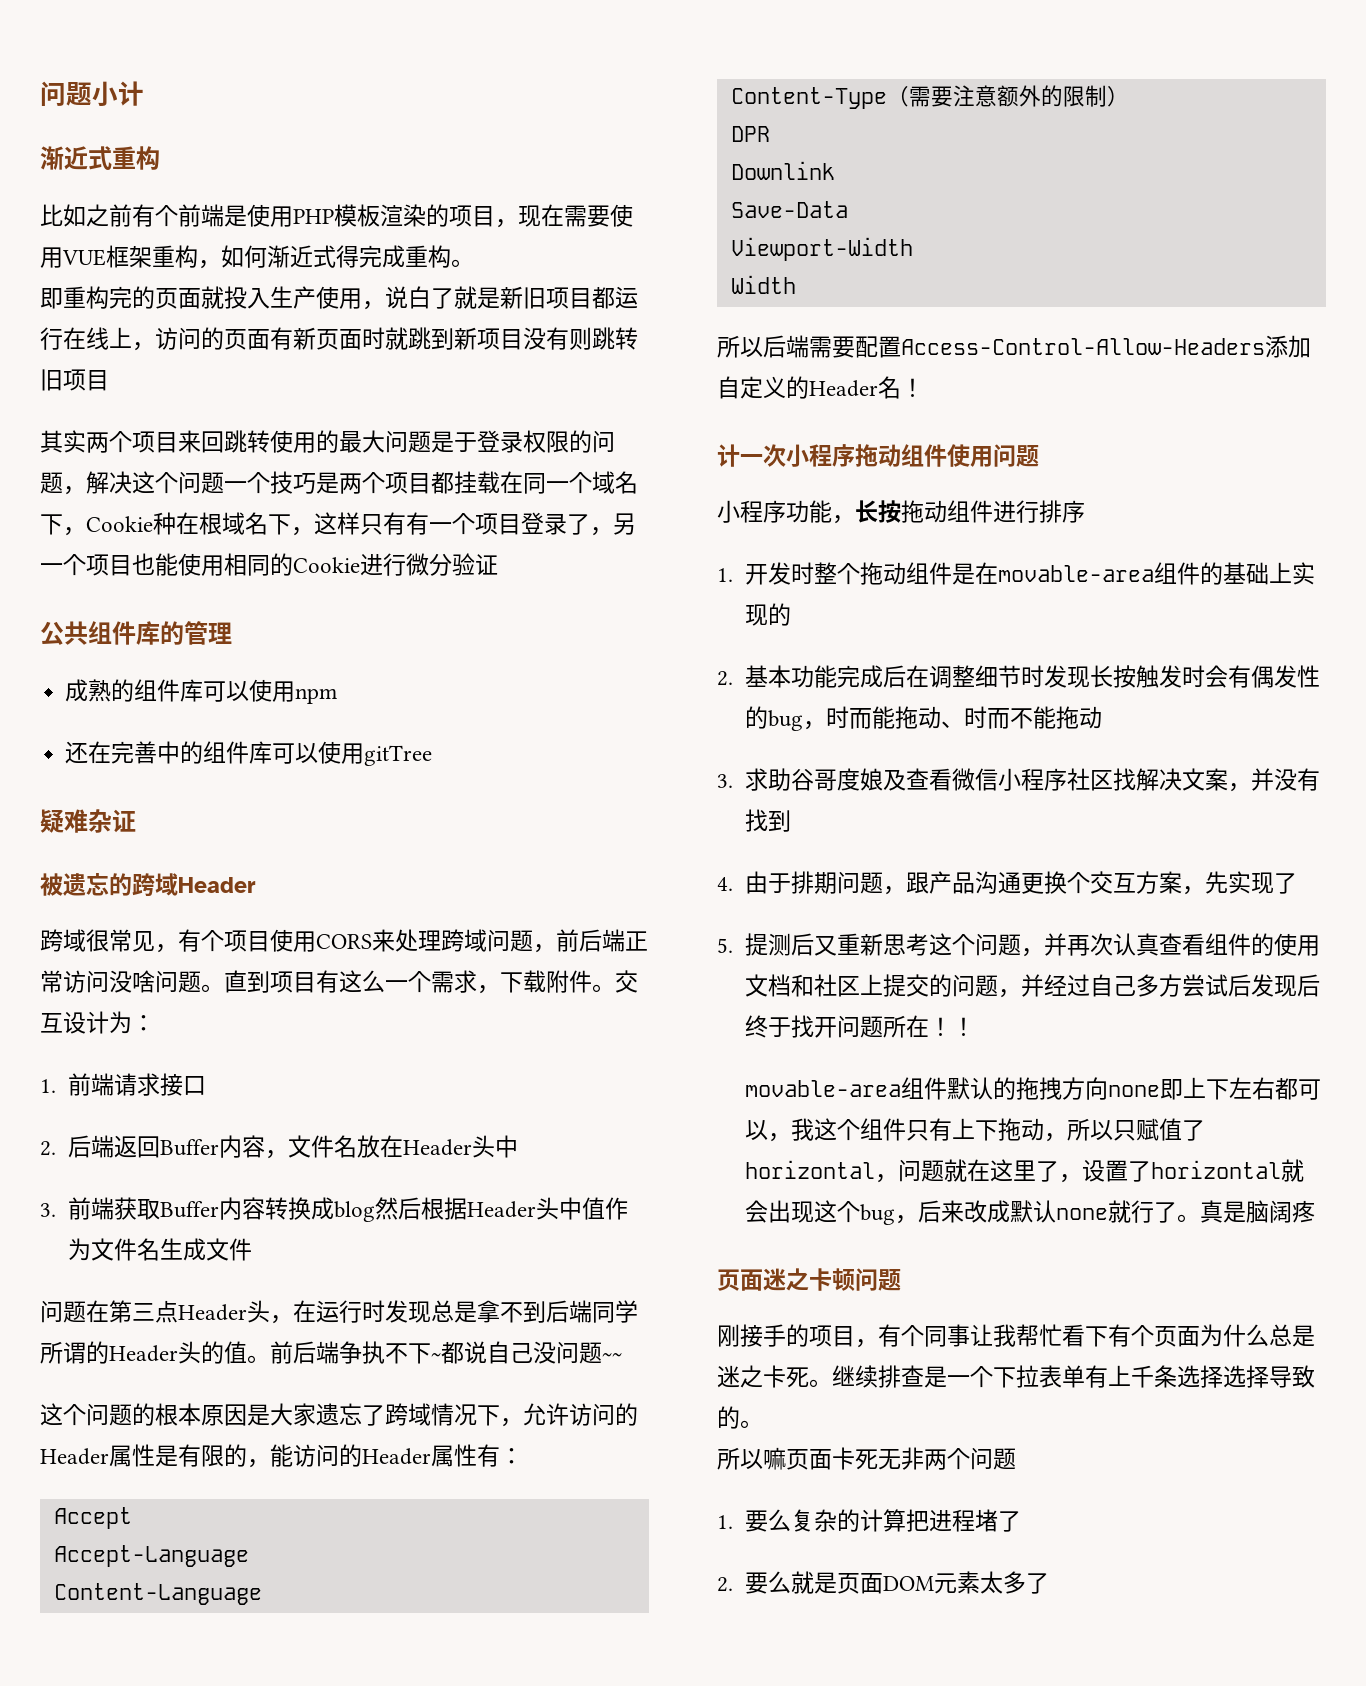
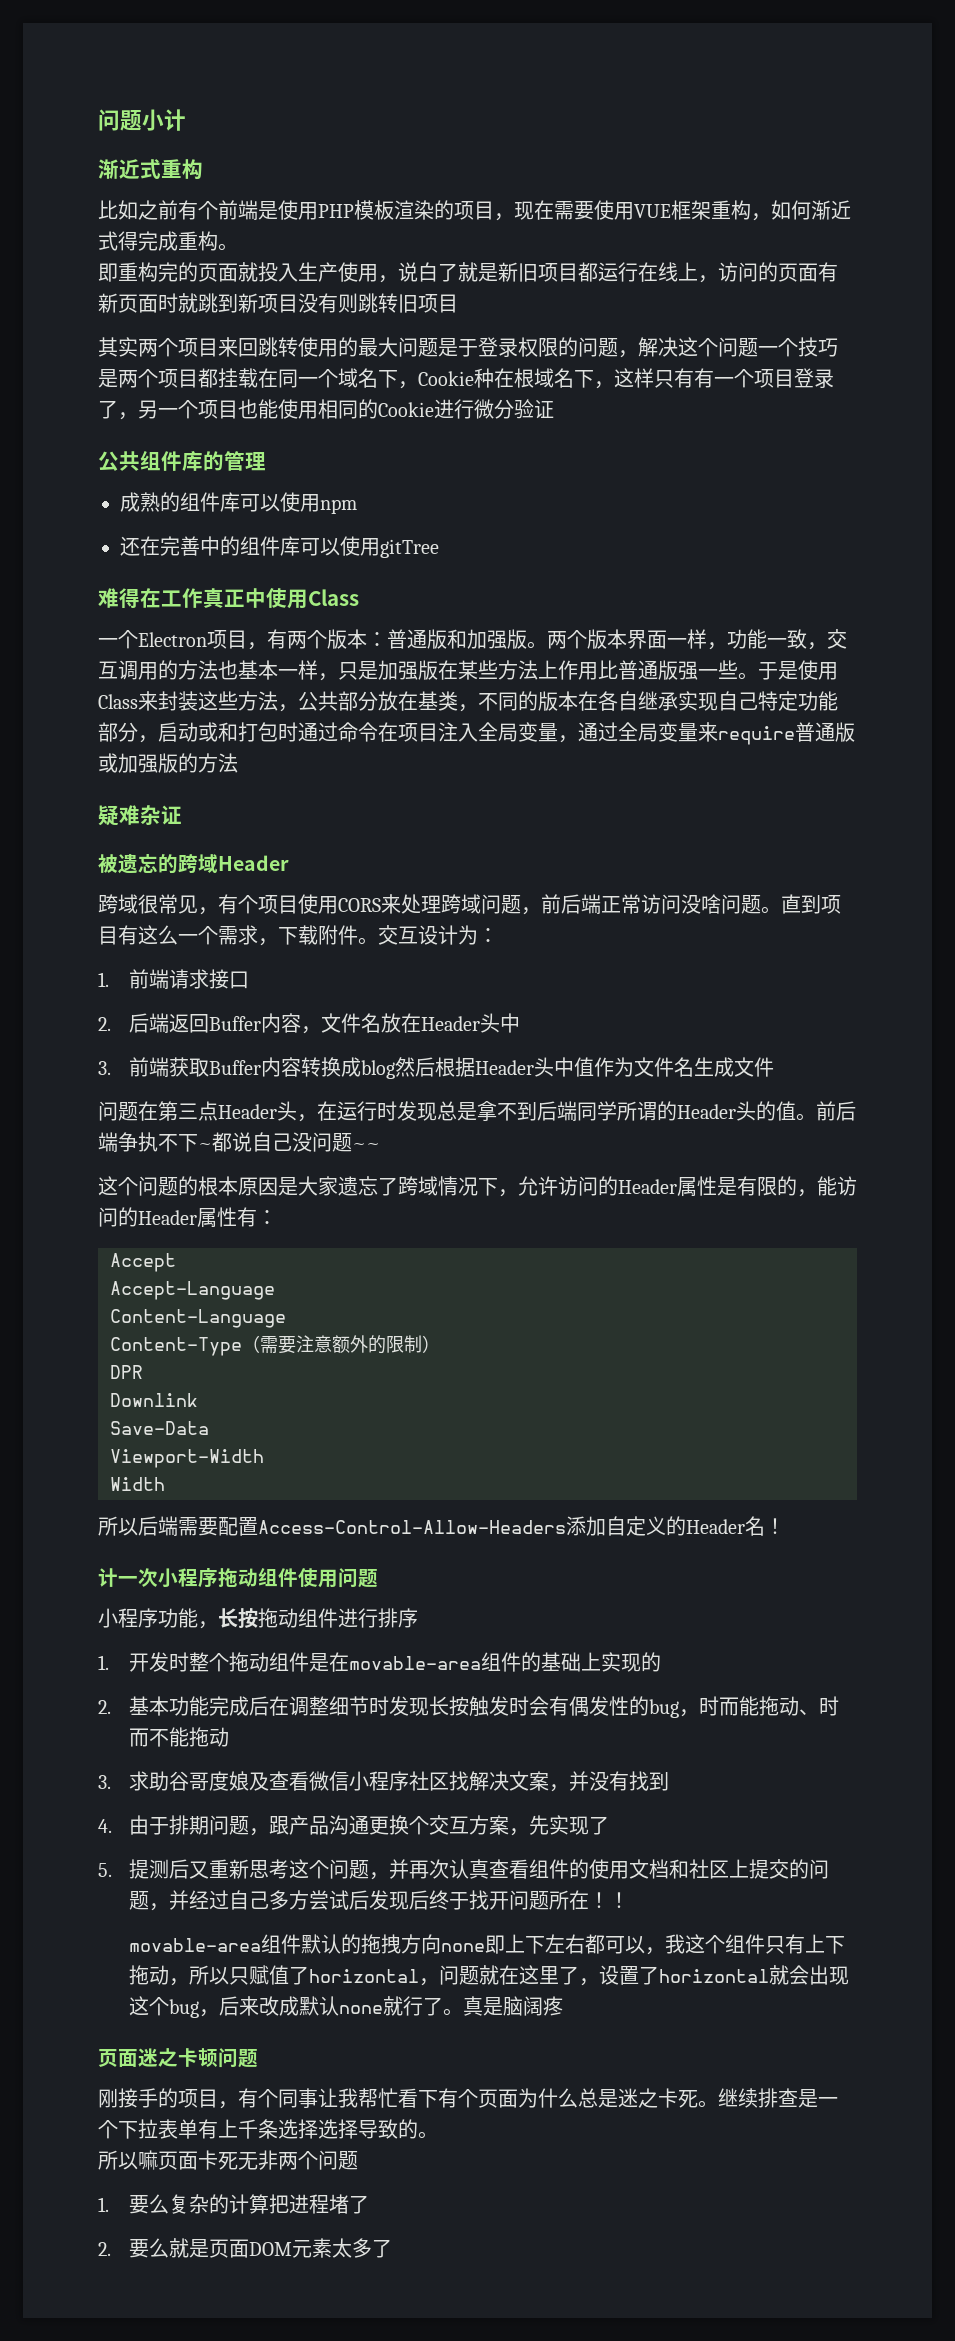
(433, 755) none -> [98,588,359,609] [98,629,847,650] [98,660,838,681] [98,691,838,712] [98,722,855,745] [98,753,238,773] // 难得在工作真正中使用Class // 一个Electron项目，有两个版本：普通版和加强版。两个版本界面一样，功能一致，交互调用的方法也基本一样，只是加强版在某些方法上作用比普通版强一些。于是使用Class来封装这些方法，公共部分放在基类，不同的版本在各自继承实现自己特定功能部分，启动或和打包时通过命令在项目注入全局变量，通过全局变量来require普通版或加强版的方法

